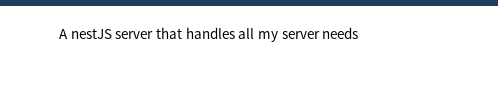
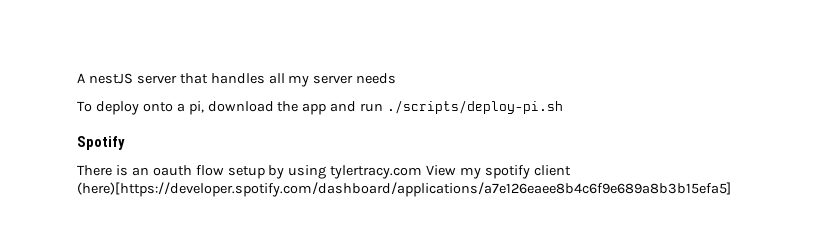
(359, 33) none -> [77,100,564,115] [77,136,125,150] [77,165,571,179] [77,182,731,197] // To deploy onto a pi, download the app and run ./scripts/deploy-pi.sh // Spotify // There is an oauth flow setup by using tylertracy.com View my spotify client (here)[https://developer.spotify.com/dashboard/applications/a7e126eaee8b4c6f9e689a8b3b15efa5]

